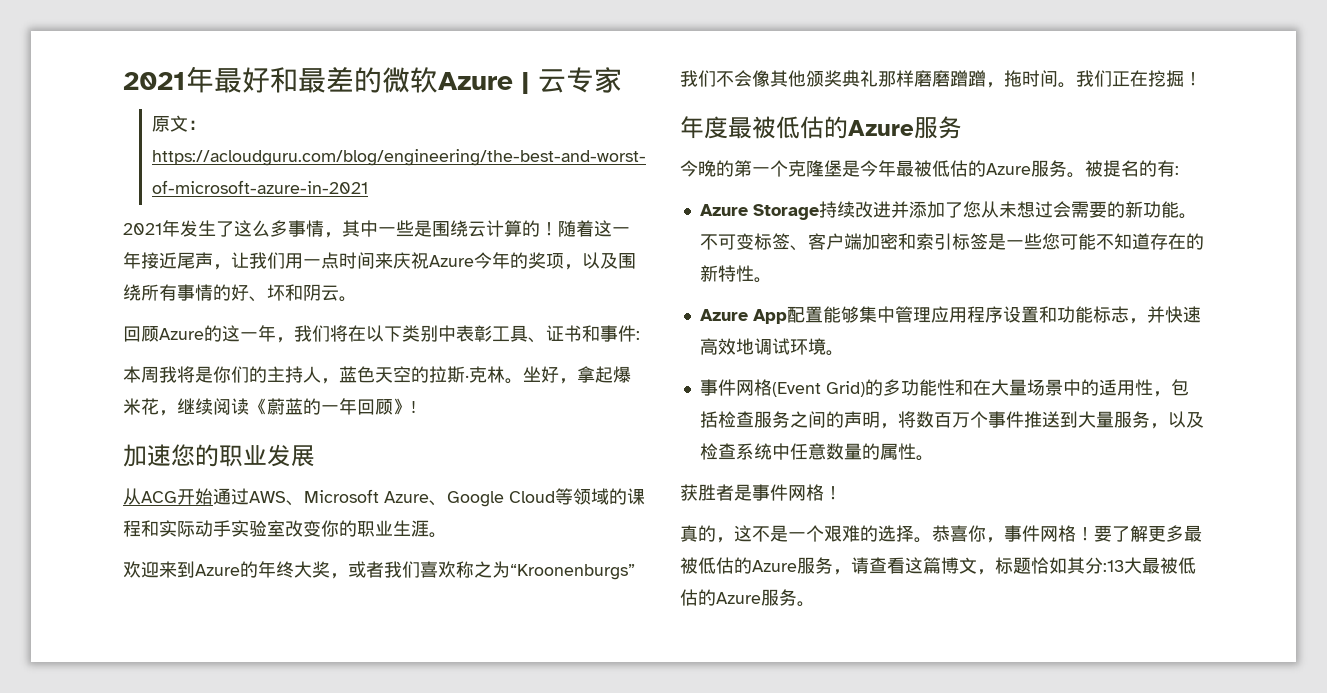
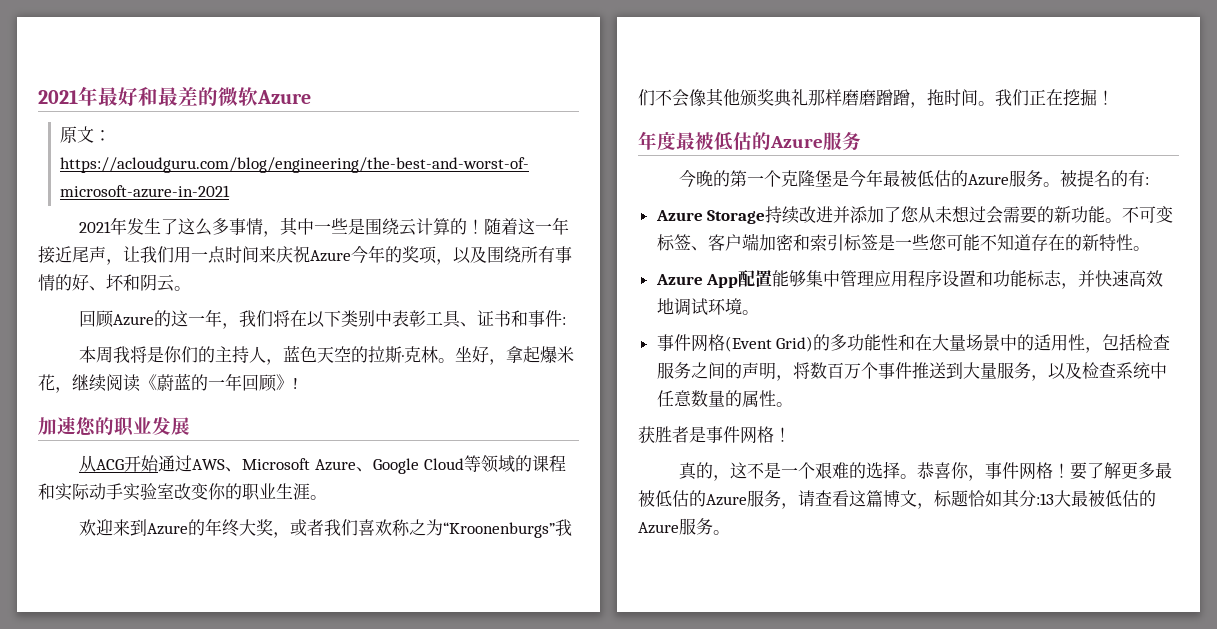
[522,67,622,94] | 云专家 -> (311, 97) none

